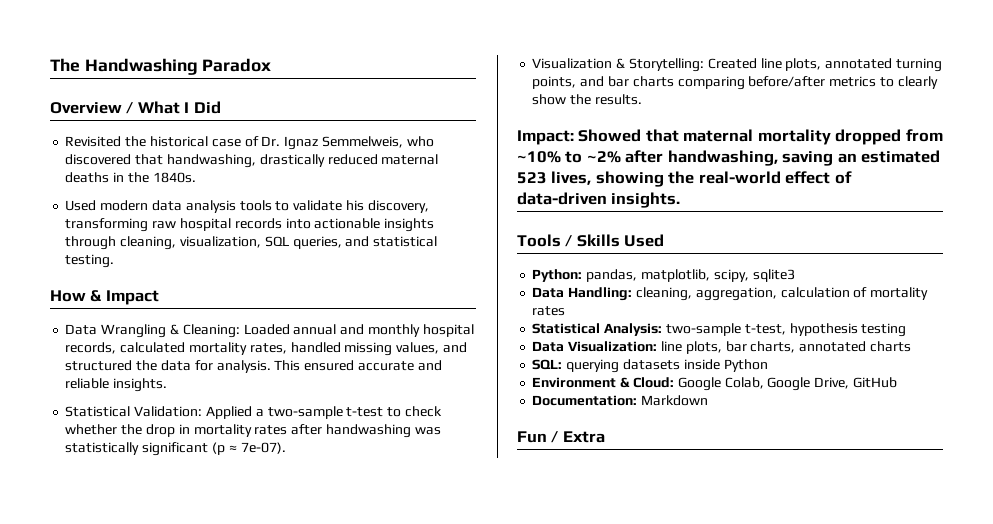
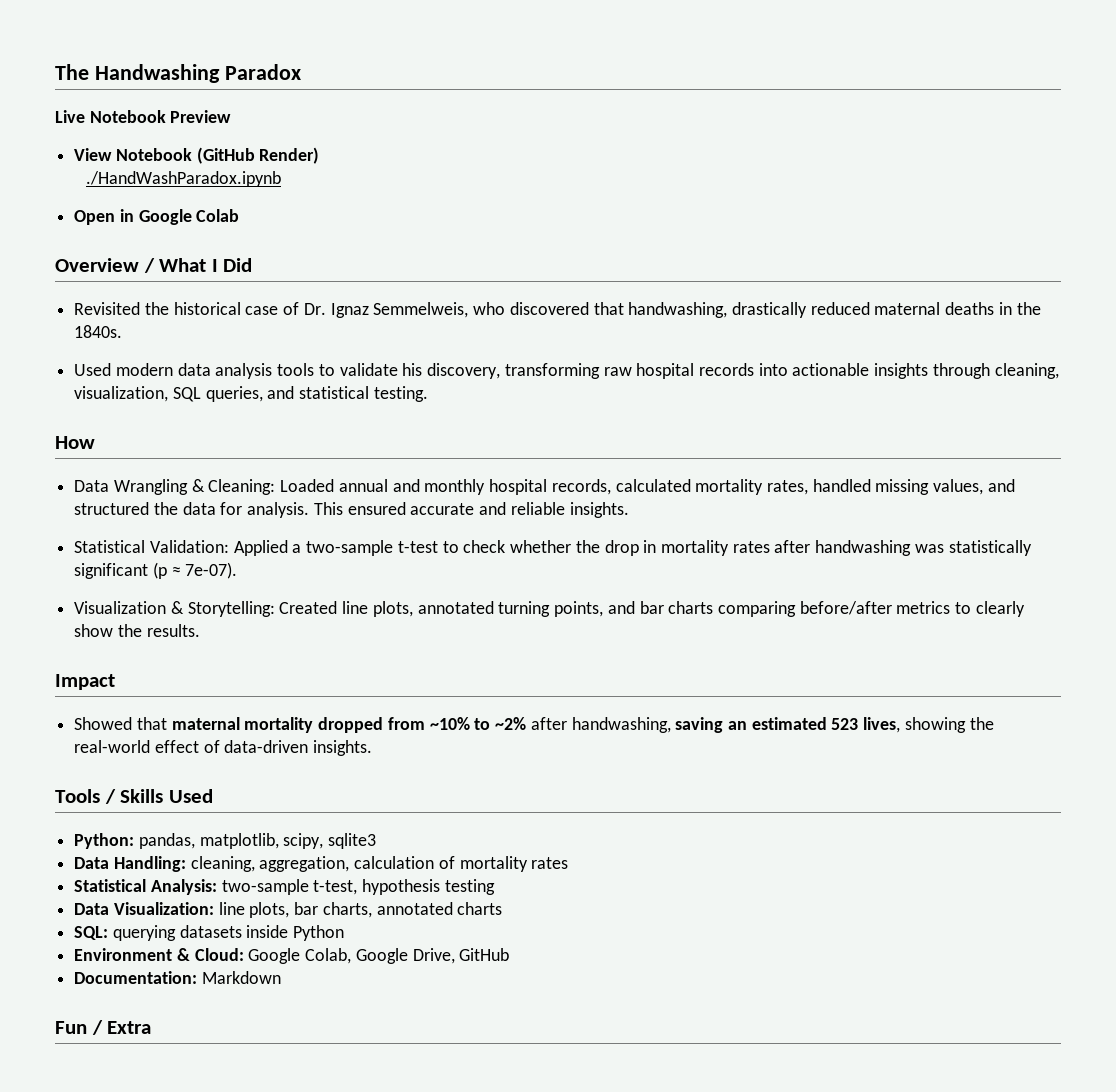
(272, 65) none -> [55,110,232,123] [74,147,320,164] [86,171,282,187] [74,209,240,225] // Live Notebook Preview // View Notebook (GitHub Render) // ./HandWashParadox.ipynb // Open in Google Colab
[90,290,159,305] & Impact -> (95, 442) none
[517,130,574,145] Impact: -> [55,674,115,690] Impact //

